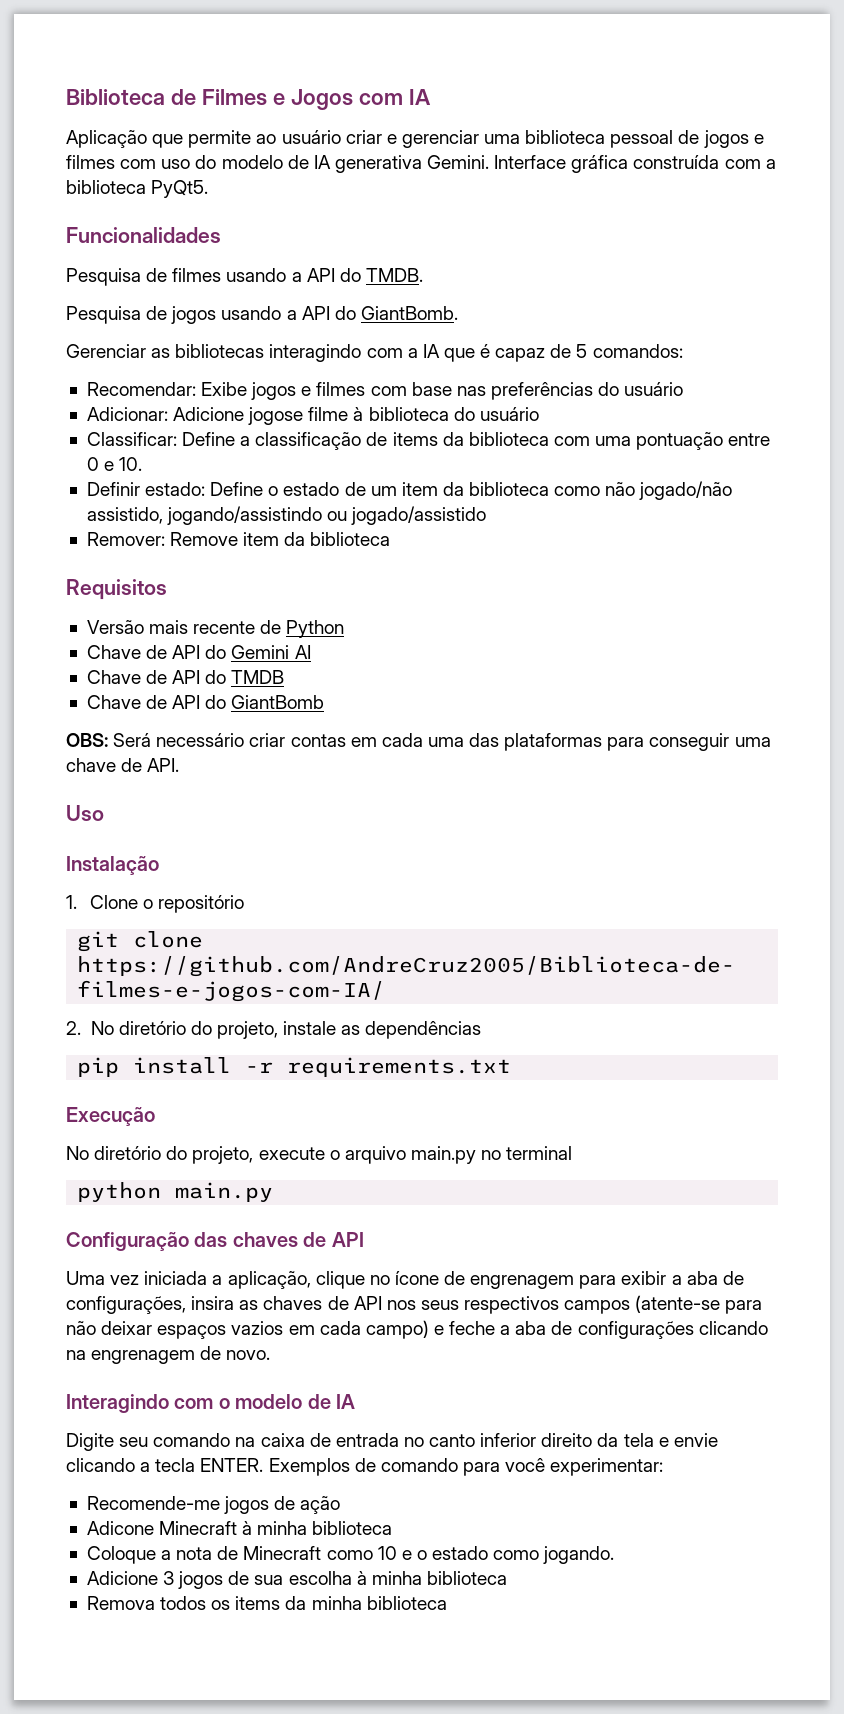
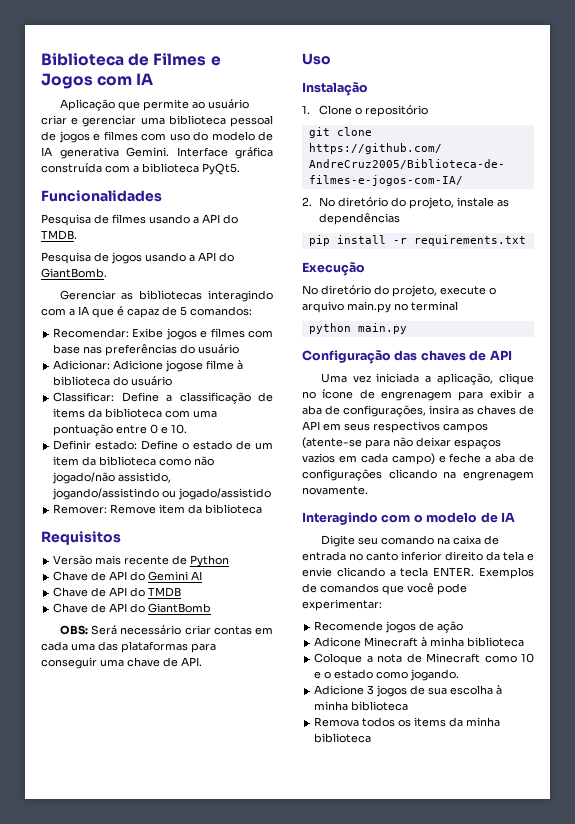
[386,1300,416,1310] nos -> [323,423,341,431] em
[200,1346,271,1360] de novo. -> [302,486,368,495] novamente.
[380,1458,546,1476] comando para você -> [320,583,467,595] comandos que você pode
[86,1496,220,1510] Recomende-me -> [314,621,384,631] Recomende

